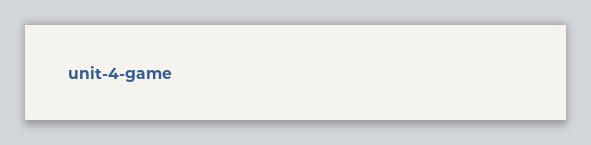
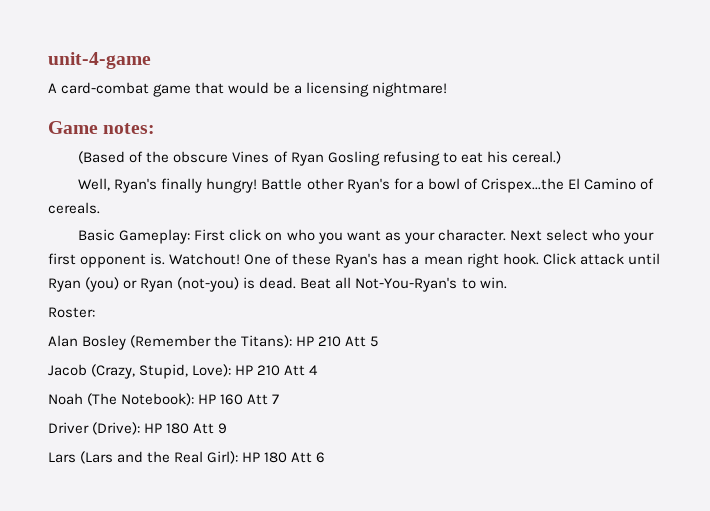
(172, 74) none -> [48,82,448,97] [48,121,156,134] [78,151,561,166] [78,178,654,193] [48,202,100,214] [78,229,654,244] [48,253,660,268] [48,277,507,292] [48,307,95,318] [48,335,379,350] [48,364,319,379] [48,393,280,406] [48,422,228,435] [48,451,326,464] // A card-combat game that would be a licensing nightmare! // Game notes: // (Based of the obscure Vines of Ryan Gosling refusing to eat his cereal.) // Well, Ryan's finally hungry! Battle other Ryan's for a bowl of Crispex...the El Camino of cereals. // Basic Gameplay: First click on who you want as your character. Next select who your first opponent is. Watchout! One of these Ryan's has a mean right hook. Click attack until Ryan (you) or Ryan (not-you) is dead. Beat all Not-You-Ryan's to win. // Roster: // Alan Bosley (Remember the Titans): HP 210 Att 5 // Jacob (Crazy, Stupid, Love): HP 210 Att 4 // Noah (The Notebook): HP 160 Att 7 // Driver (Drive): HP 180 Att 9 // Lars (Lars and the Real Girl): HP 180 Att 6

